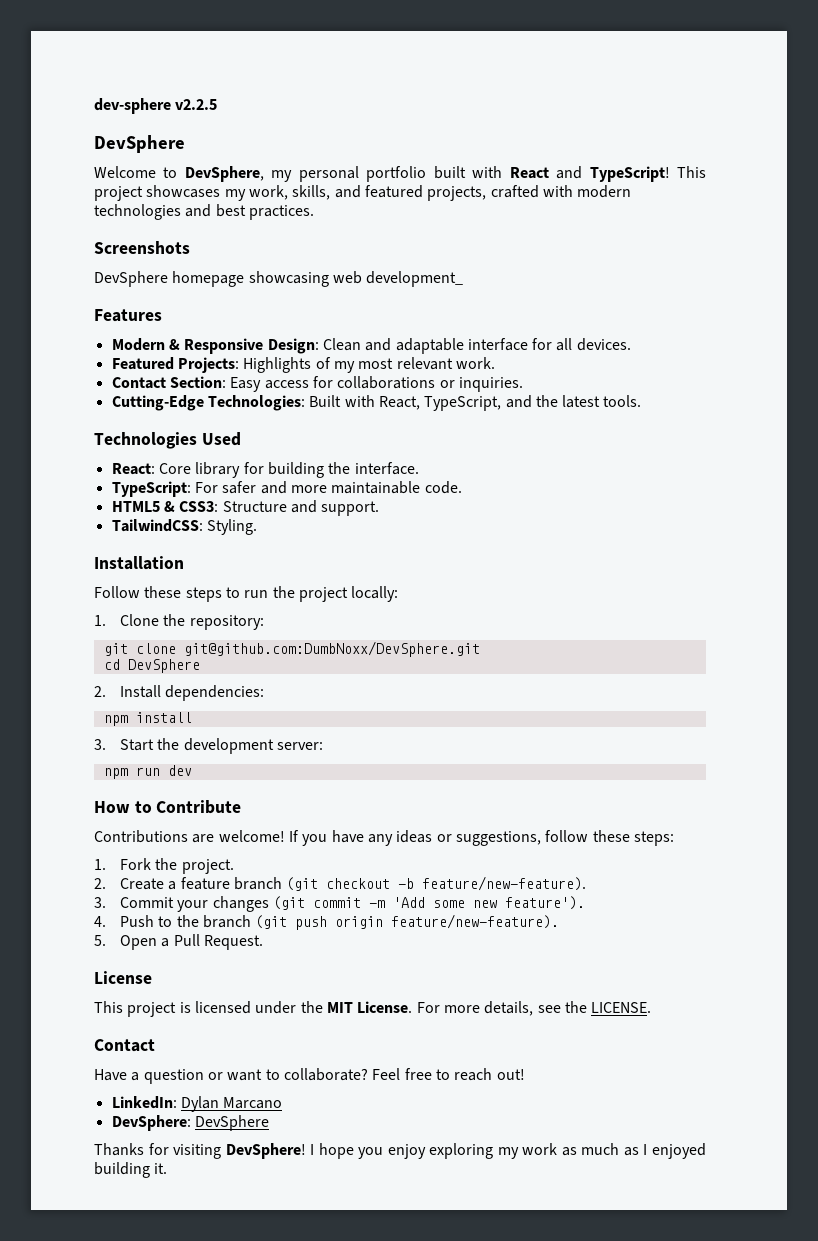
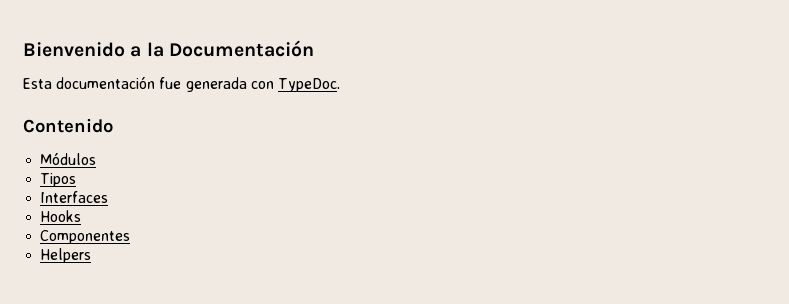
[94,98,218,114] [94,135,185,153] [94,166,706,182] [94,185,632,201] [94,204,314,220] [94,241,190,254] [94,271,464,287] [94,309,162,322] [111,338,631,354] [111,357,495,373] [111,376,523,392] [111,395,642,411] [94,432,241,449] [111,462,419,478] [111,481,462,497] [111,500,380,516] [111,519,257,535] [94,556,184,570] [94,586,399,602] [94,614,264,630] [103,641,480,657] [103,659,200,673] [94,685,265,701] [103,712,192,726] [94,738,324,754] [103,765,192,779] [94,800,242,814] [94,830,674,846] [94,858,234,874] [94,876,587,891] [94,896,586,912] [94,914,560,930] [94,934,264,950] [94,971,152,984] [94,1001,652,1017] [94,1039,155,1052] [94,1068,525,1084] [111,1096,283,1112] [111,1115,269,1131] [94,1143,706,1159] [94,1162,168,1178] dev-sphere v2.2.5 // DevSphere // Welcome to DevSphere, my personal portfolio built with React and TypeScript! This project showcases my work, skills, and featured projects, crafted with modern technologies and best practices. // Screenshots // DevSphere homepage showcasing web development_ // Features // Modern & Responsive Design: Clean and adaptable interface for all devices. // Featured Projects: Highlights of my most relevant work. // Contact Section: Easy access for collaborations or inquiries. // Cutting-Edge Technologies: Built with React, TypeScript, and the latest tools. // Technologies Used // React: Core library for building the interface. // TypeScript: For safer and more maintainable code. // HTML5 & CSS3: Structure and support. // TailwindCSS: Styling. // Installation // Follow these steps to run the project locally: // 1. Clone the repository: // git clone git@github.com:DumbNoxx/DevSphere.git // cd DevSphere // 2. Install dependencies: // npm install // 3. Start the development server: // npm run dev // How to Contribute // Contributions are welcome! If you have any ideas or suggestions, follow these steps: // 1. Fork the project. // 2. Create a feature branch (git checkout -b feature/new-feature). // 3. Commit your changes (git commit -m 'Add some new feature'). // 4. Push to the branch (git push origin feature/new-feature). // 5. Open a Pull Request. // License // This project is licensed under the MIT License. For more details, see the LICENSE. // Contact // Have a question or want to collaborate? Feel free to reach out! // LinkedIn: Dylan Marcano // DevSphere: DevSphere // Thanks for visiting DevSphere! I hope you enjoy exploring my work as much as I enjoyed building it. -> [23,40,314,57] [23,76,340,92] [23,118,113,133] [40,152,97,165] [40,173,77,187] [40,191,109,203] [40,210,82,222] [40,230,131,244] [40,248,92,263] Bienvenido a la Documentación // Esta documentación fue generada con TypeDoc. // Contenido // Módulos // Tipos // Interfaces // Hooks // Componentes // Helpers

